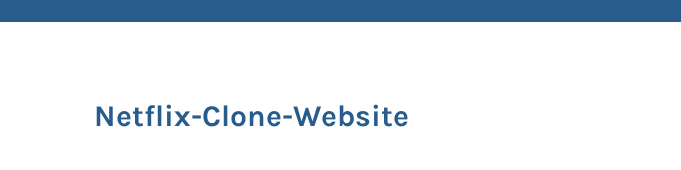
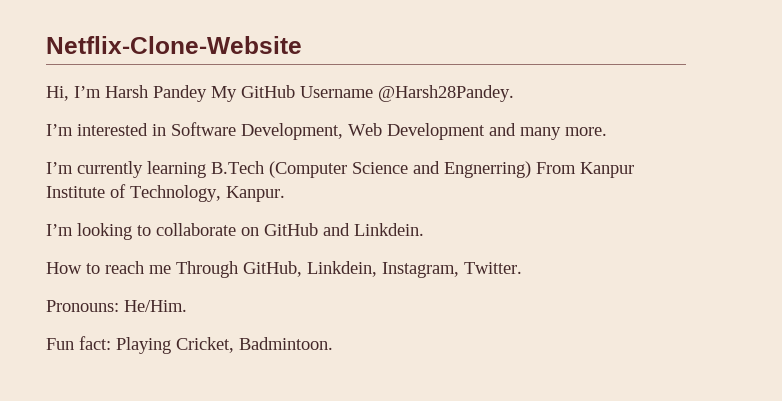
(409, 115) none -> [46,85,514,102] [46,122,607,140] [46,161,634,178] [46,184,285,202] [46,223,424,240] [46,261,522,278] [46,300,187,312] [46,336,333,354] // Hi, I’m Harsh Pandey My GitHub Username @Harsh28Pandey. // I’m interested in Software Development, Web Development and many more. // I’m currently learning B.Tech (Computer Science and Engnerring) From Kanpur Institute of Technology, Kanpur. // I’m looking to collaborate on GitHub and Linkdein. // How to reach me Through GitHub, Linkdein, Instagram, Twitter. // Pronouns: He/Him. // Fun fact: Playing Cricket, Badmintoon.

